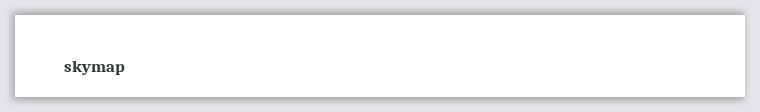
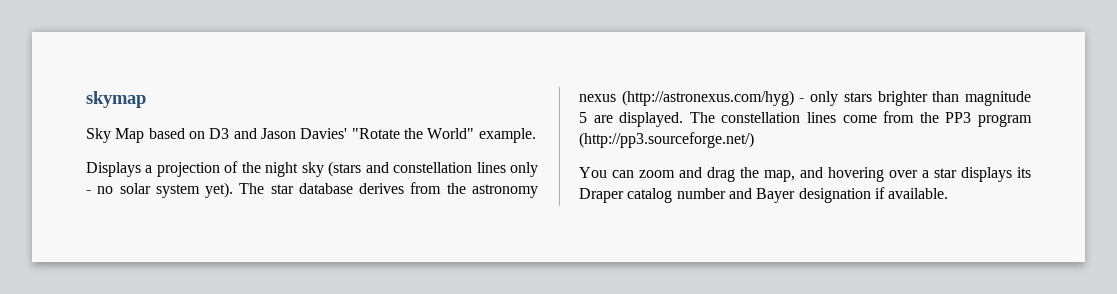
(125, 67) none -> [86,128,536,143] [86,161,538,177] [86,182,538,198] [579,90,1031,106] [579,111,1032,127] [579,132,754,148] [579,167,1031,182] [579,187,949,203] // Sky Map based on D3 and Jason Davies' "Rotate the World" example. // Displays a projection of the night sky (stars and constellation lines only - no solar system yet). The star database derives from the astronomy nexus (http://astronexus.com/hyg) - only stars brighter than magnitude 5 are displayed. The constellation lines come from the PP3 program (http://pp3.sourceforge.net/) // You can zoom and drag the map, and hovering over a star displays its Draper catalog number and Bayer designation if available.

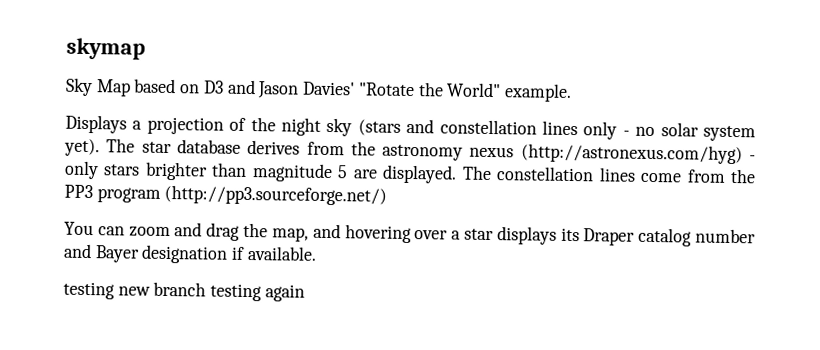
(949, 193) none -> [63,281,305,302] // testing new branch testing again

